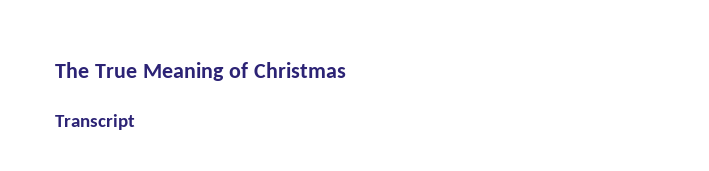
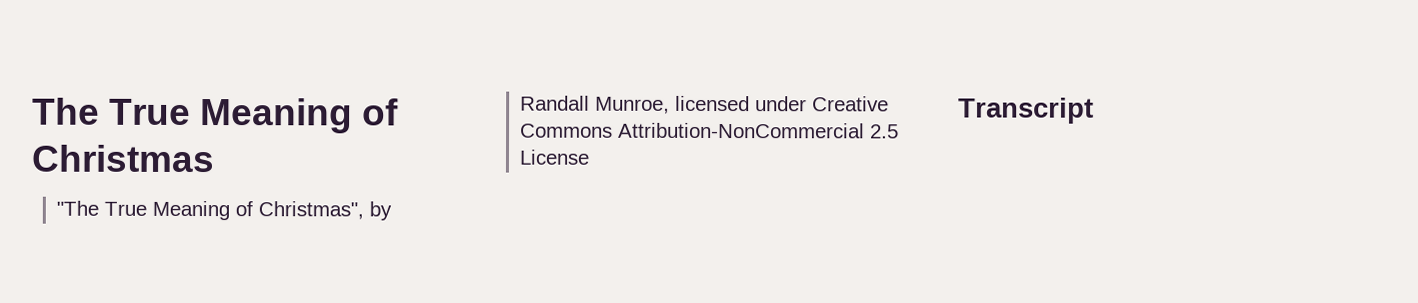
(346, 70) none -> [56,200,393,221] [520,95,890,114] [520,122,900,139] [519,149,591,165] // "The True Meaning of Christmas", by Randall Munroe, licensed under Creative Commons Attribution-NonCommercial 2.5 License

